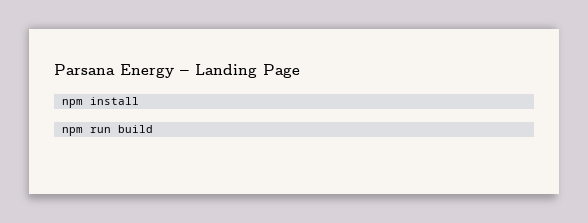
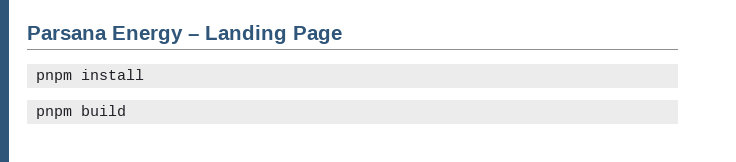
[62,99,84,108] npm -> [35,72,72,83] pnpm
[62,127,112,136] npm run -> [35,108,72,119] pnpm

